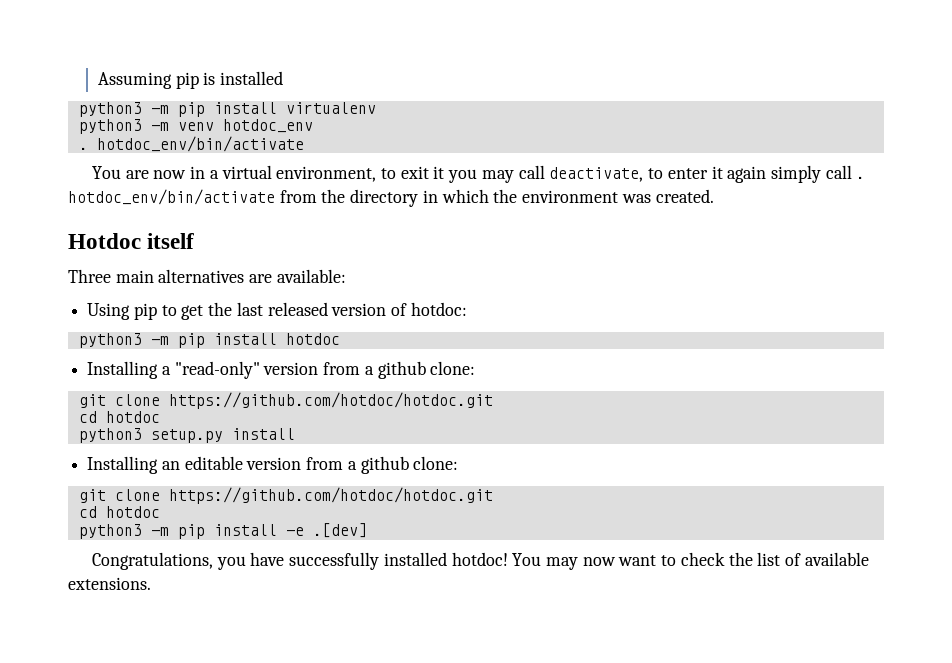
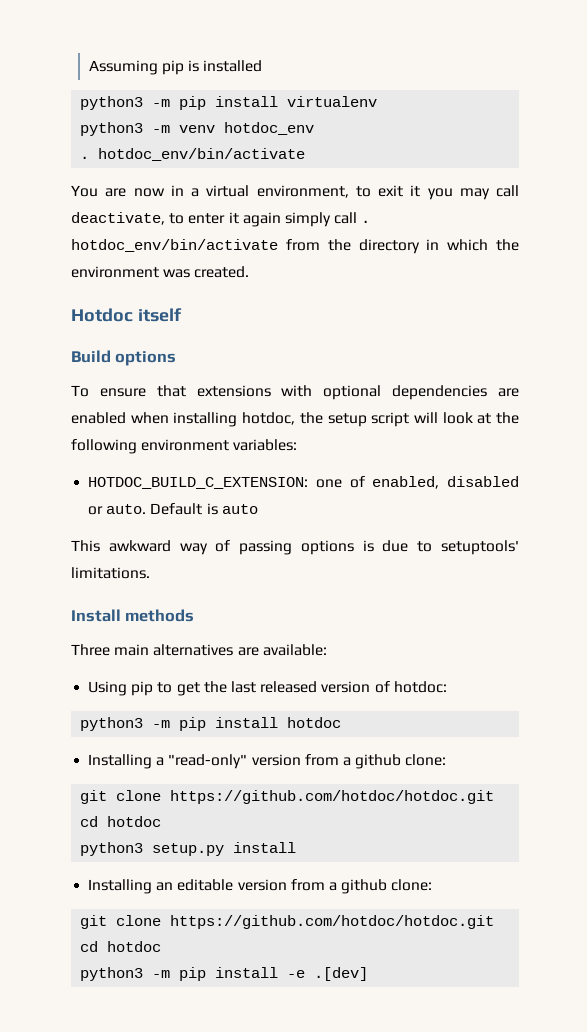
(195, 241) none -> [71,350,177,366] [71,385,519,400] [71,412,519,427] [71,439,298,454] [88,476,519,489] [88,503,258,515] [71,540,519,555] [71,567,150,579] [71,609,195,622] // Build options // To ensure that extensions with optional dependencies are enabled when installing hotdoc, the setup script will look at the following environment variables: // HOTDOC_BUILD_C_EXTENSION: one of enabled, disabled or auto. Default is auto // This awkward way of passing options is due to setuptools' limitations. // Install methods
[91,552,869,570] [68,577,151,590] // Congratulations, you have successfully installed hotdoc! You may now want to check the list of available extensions. -> (369, 974) none

